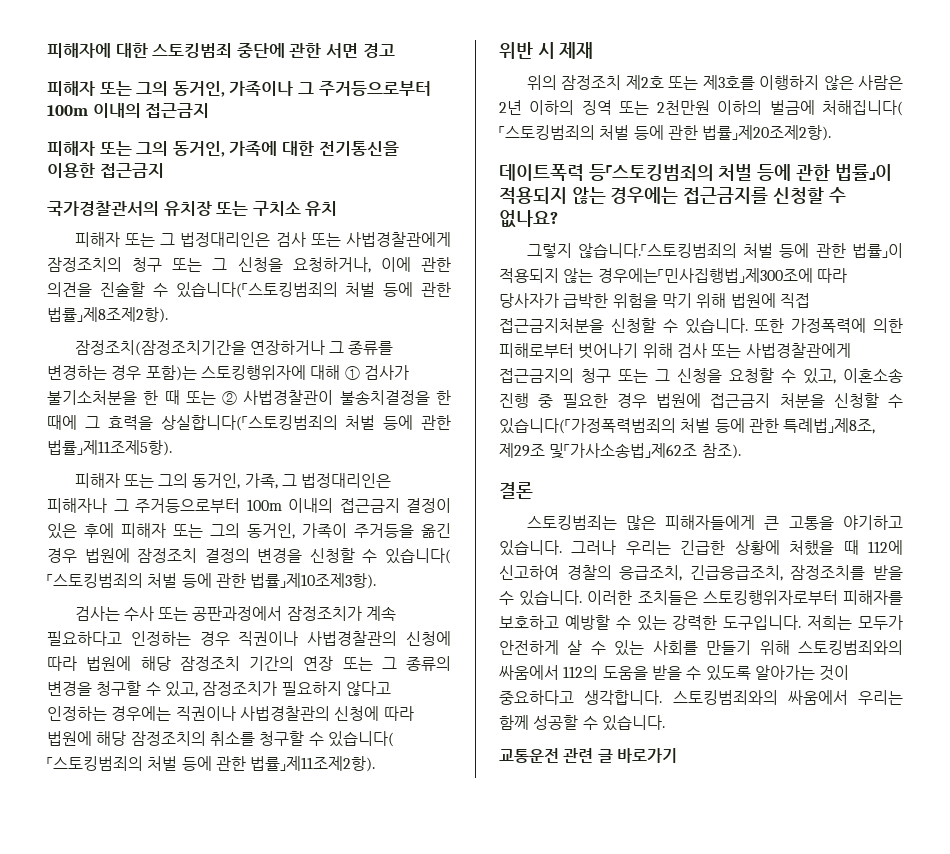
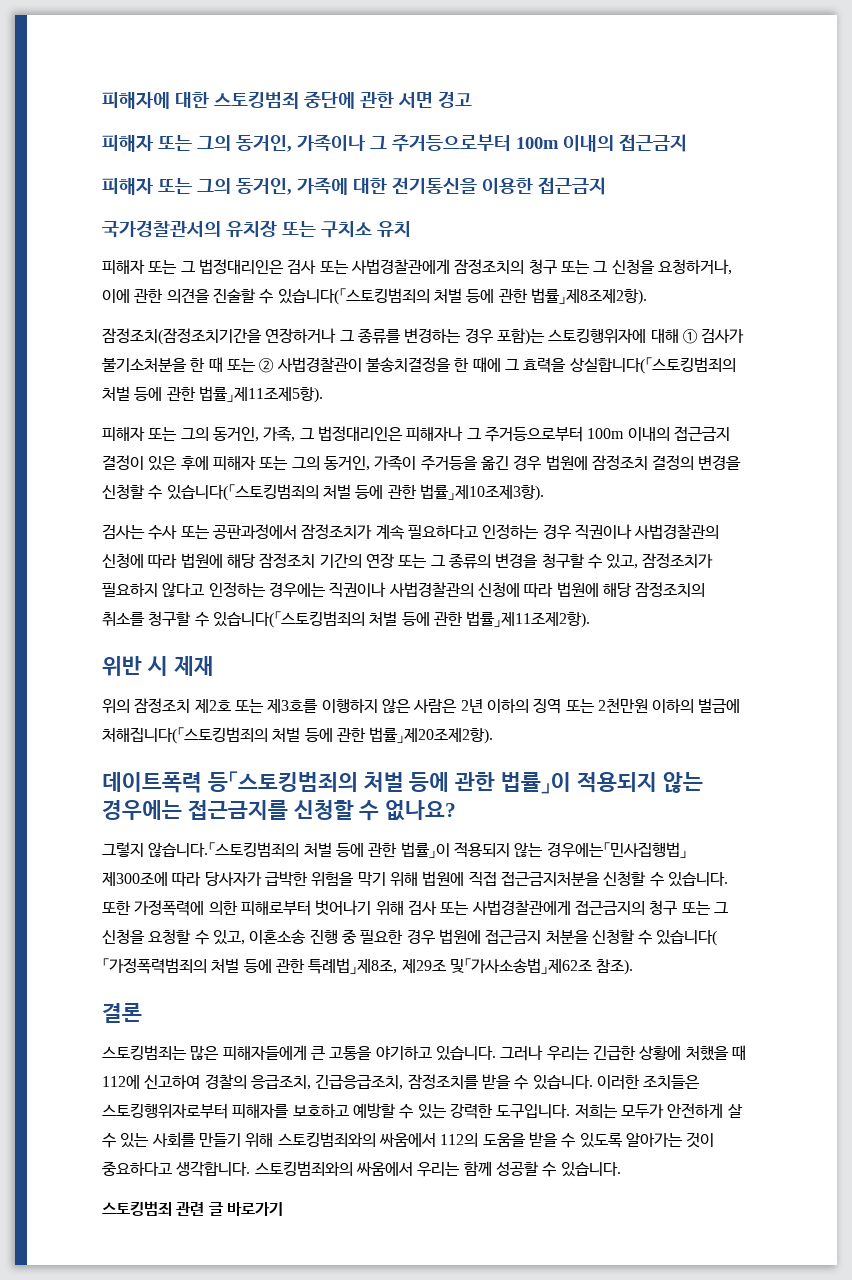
[499,748,559,763] 교통운전 -> [102,1201,172,1216] 스토킹범죄

